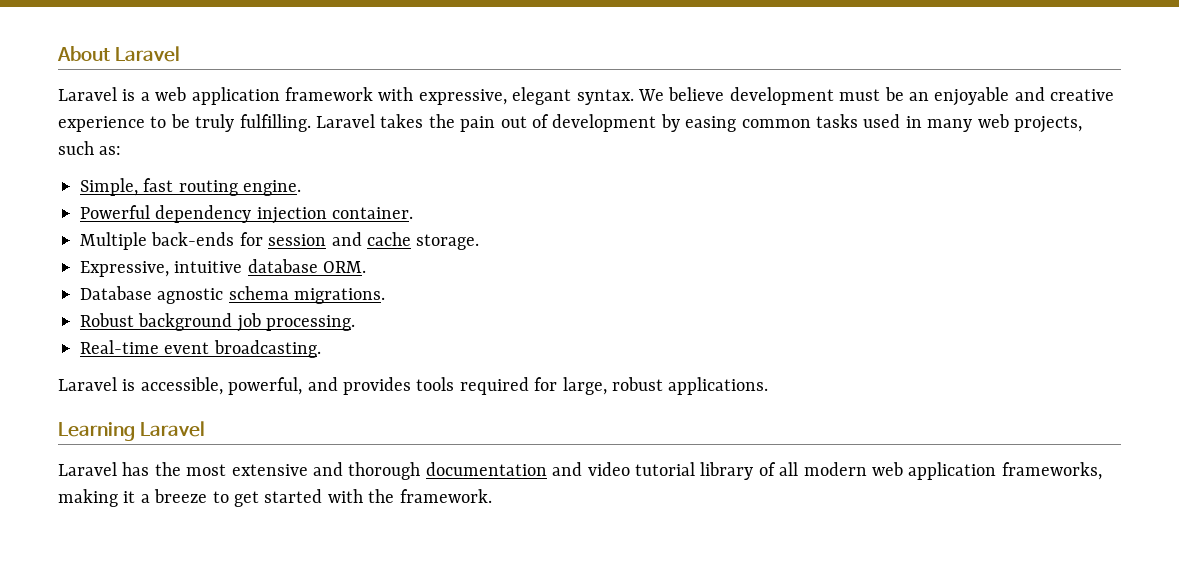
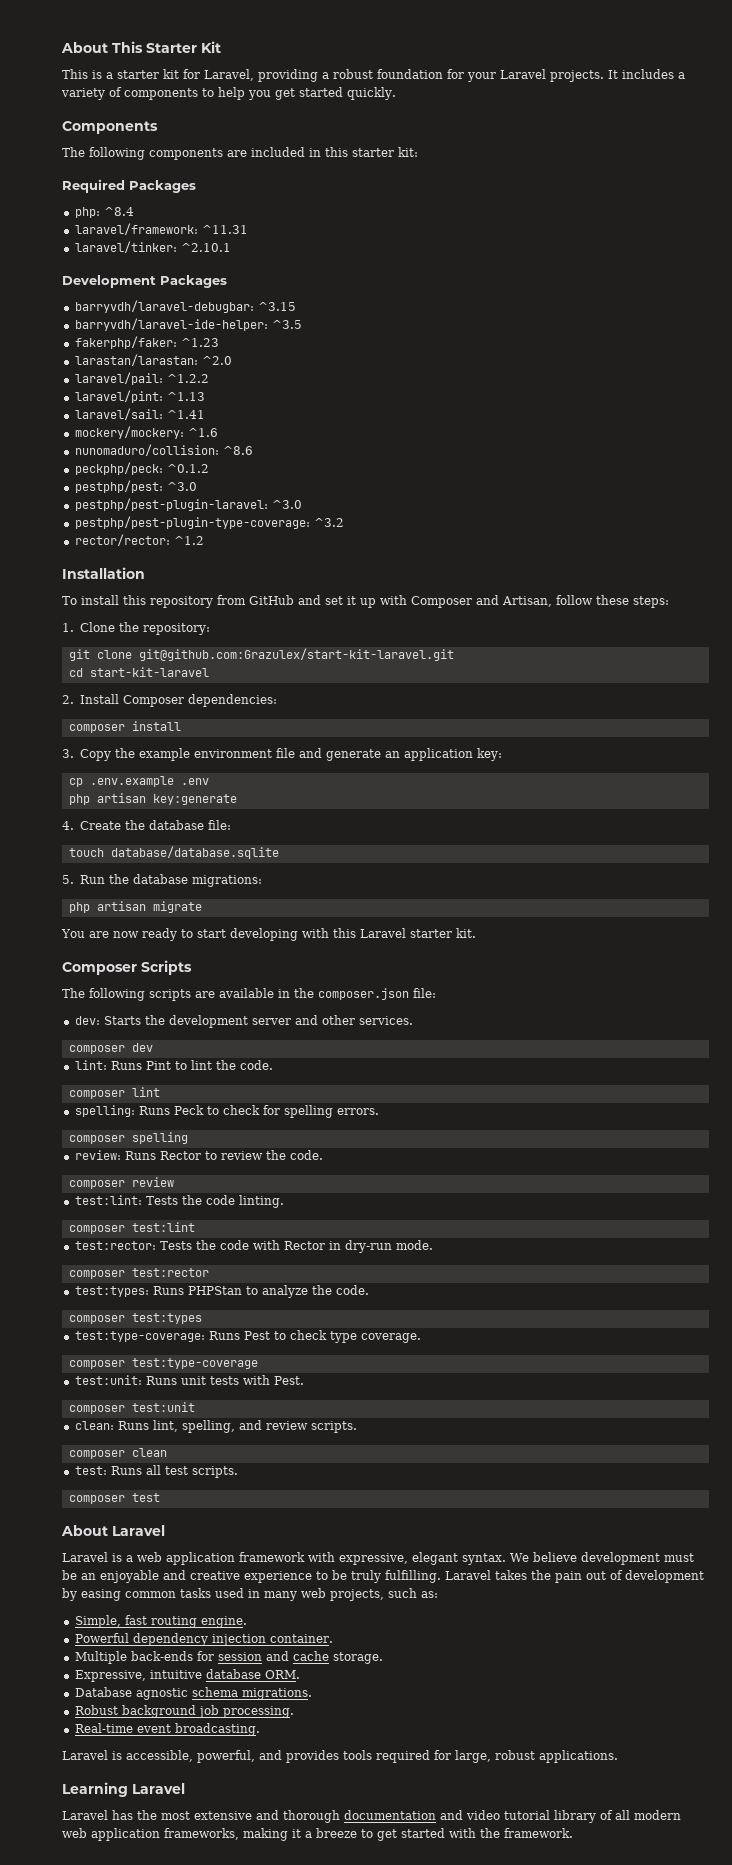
[57,46,110,61] About -> [61,41,221,53] [62,69,685,82] [61,87,396,100] [62,121,158,134] [62,147,418,160] [62,179,196,193] [74,207,134,218] [74,223,248,235] [74,241,231,253] [62,275,227,288] [74,300,296,313] [74,318,302,331] [74,336,219,349] [74,354,232,366] [74,372,209,385] [74,390,205,403] [74,408,205,420] [74,426,218,439] [74,444,253,456] [74,462,209,475] [74,480,197,493] [74,498,302,511] [74,516,344,529] [74,534,204,546] [62,567,145,579] [62,595,669,608] [62,622,210,635] [68,648,454,661] [68,667,209,677] [62,694,277,707] [68,721,181,733] [62,748,502,761] [68,776,209,787] [68,793,237,805] [62,820,231,830] [68,846,279,859] [62,874,262,887] [68,901,202,913] [61,928,476,941] [62,960,192,975] [62,988,436,1001] [74,1015,413,1028] [68,1043,153,1054] [74,1060,273,1070] [68,1087,160,1099] [74,1105,379,1118] [68,1132,188,1144] [74,1150,323,1160] [68,1177,174,1189] [74,1195,284,1208] [68,1222,195,1234] [74,1240,433,1253] [68,1268,209,1279] [74,1285,369,1298] [68,1313,202,1324] [74,1330,421,1343] [68,1358,258,1369] [74,1375,304,1385] [68,1402,195,1414] [74,1420,357,1433] [68,1448,167,1459] [74,1465,238,1478] [68,1493,160,1504] [61,1525,108,1536] About This Starter Kit // This is a starter kit for Laravel, providing a robust foundation for your Laravel projects. It includes a variety of components to help you get started quickly. // Components // The following components are included in this starter kit: // Required Packages // php: ^8.4 // laravel/framework: ^11.31 // laravel/tinker: ^2.10.1 // Development Packages // barryvdh/laravel-debugbar: ^3.15 // barryvdh/laravel-ide-helper: ^3.5 // fakerphp/faker: ^1.23 // larastan/larastan: ^2.0 // laravel/pail: ^1.2.2 // laravel/pint: ^1.13 // laravel/sail: ^1.41 // mockery/mockery: ^1.6 // nunomaduro/collision: ^8.6 // peckphp/peck: ^0.1.2 // pestphp/pest: ^3.0 // pestphp/pest-plugin-laravel: ^3.0 // pestphp/pest-plugin-type-coverage: ^3.2 // rector/rector: ^1.2 // Installation // To install this repository from GitHub and set it up with Composer and Artisan, follow these steps: // 1. Clone the repository: // git clone git@github.com:Grazulex/start-kit-laravel.git // cd start-kit-laravel // 2. Install Composer dependencies: // composer install // 3. Copy the example environment file and generate an application key: // cp .env.example .env // php artisan key:generate // 4. Create the database file: // touch database/database.sqlite // 5. Run the database migrations: // php artisan migrate // You are now ready to start developing with this Laravel starter kit. // Composer Scripts // The following scripts are available in the composer.json file: // dev: Starts the development server and other services. // composer dev // lint: Runs Pint to lint the code. // composer lint // spelling: Runs Peck to check for spelling errors. // composer spelling // review: Runs Rector to review the code. // composer review // test:lint: Tests the code linting. // composer test:lint // test:rector: Tests the code with Rector in dry-run mode. // composer test:rector // test:types: Runs PHPStan to analyze the code. // composer test:types // test:type-coverage: Runs Pest to check type coverage. // composer test:type-coverage // test:unit: Runs unit tests with Pest. // composer test:unit // clean: Runs lint, spelling, and review scripts. // composer clean // test: Runs all test scripts. // composer test // About

